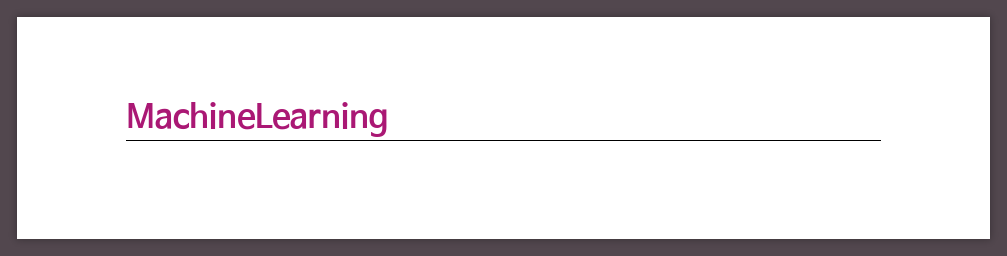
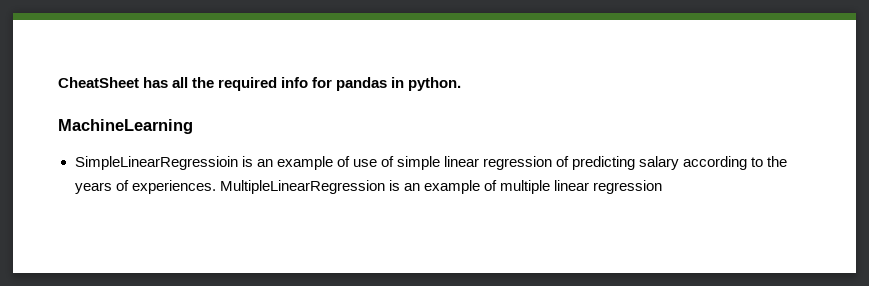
[126,102,388,137] MachineLearning -> [58,77,462,91] [58,119,193,134] [74,156,788,170] [74,180,662,194] CheatSheet has all the required info for pandas in python. // MachineLearning // SimpleLinearRegressioin is an example of use of simple linear regression of predicting salary according to the years of experiences. MultipleLinearRegression is an example of multiple linear regression

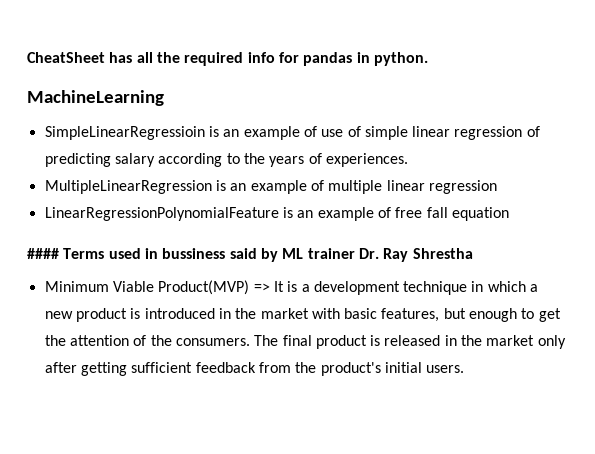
(216, 187) none -> (408, 160) //
(662, 187) none -> [44,207,509,221] [27,248,473,262] [44,280,539,295] [44,308,561,322] [44,335,566,349] [44,362,465,376] // LinearRegressionPolynomialFeature is an example of free fall equation // #### Terms used in bussiness said by ML trainer Dr. Ray Shrestha // Minimum Viable Product(MVP) => It is a development technique in which a new product is introduced in the market with basic features, but enough to get the attention of the consumers. The final product is released in the market only after getting sufficient feedback from the product's initial users.

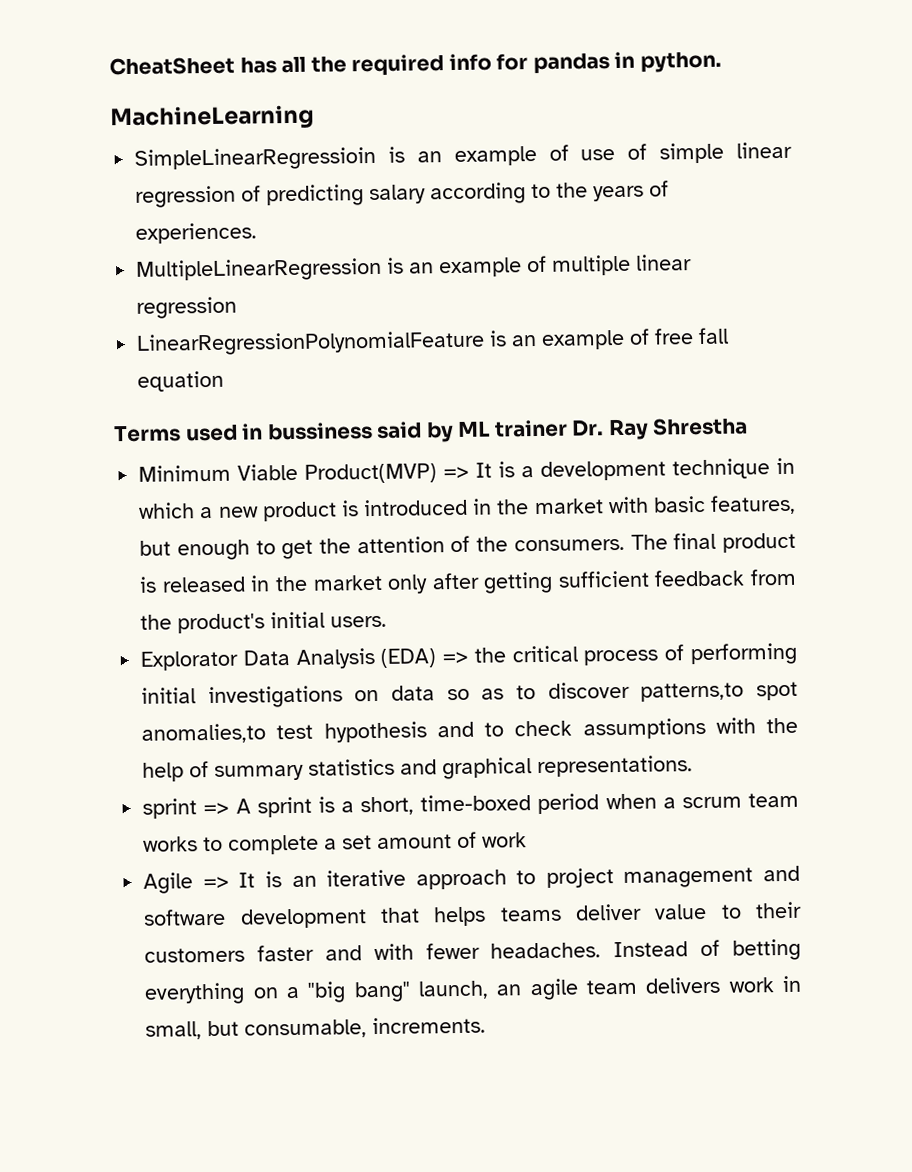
[27,248,59,259] #### -> (225, 381) none
(465, 369) none -> [140,642,797,671] [141,681,798,709] [141,717,799,744] [142,755,694,782] [142,792,799,819] [143,831,528,855] [143,865,800,894] [143,901,803,929] [144,938,802,963] [144,975,801,1005] [145,1016,487,1040] // Explorator Data Analysis (EDA) => the critical process of performing initial investigations on data so as to discover patterns,to spot anomalies,to test hypothesis and to check assumptions with the help of summary statistics and graphical representations. // sprint => A sprint is a short, time-boxed period when a scrum team works to complete a set amount of work // Agile => It is an iterative approach to project management and software development that helps teams deliver value to their customers faster and with fewer headaches. Instead of betting everything on a "big bang" launch, an agile team delivers work in small, but consumable, increments.

